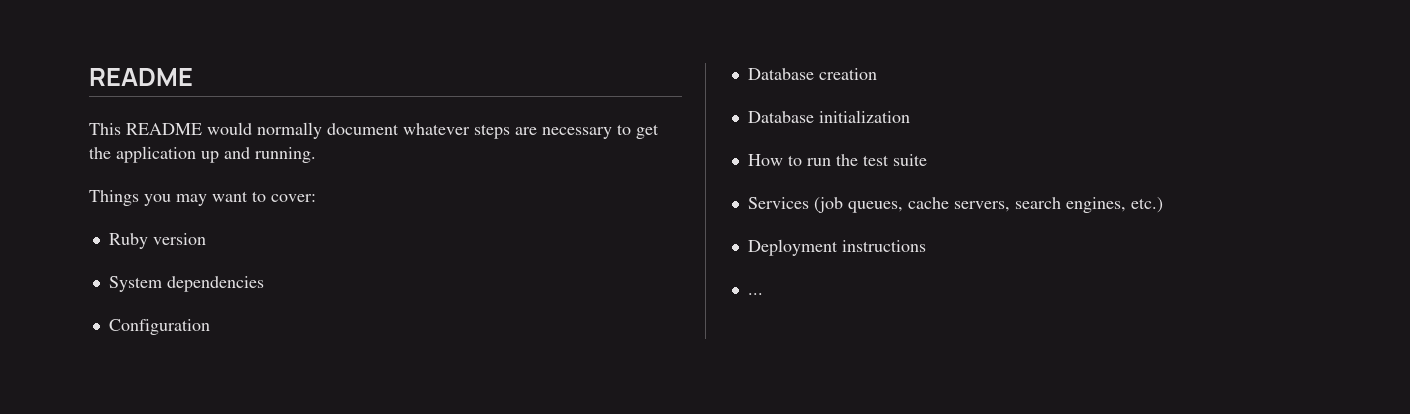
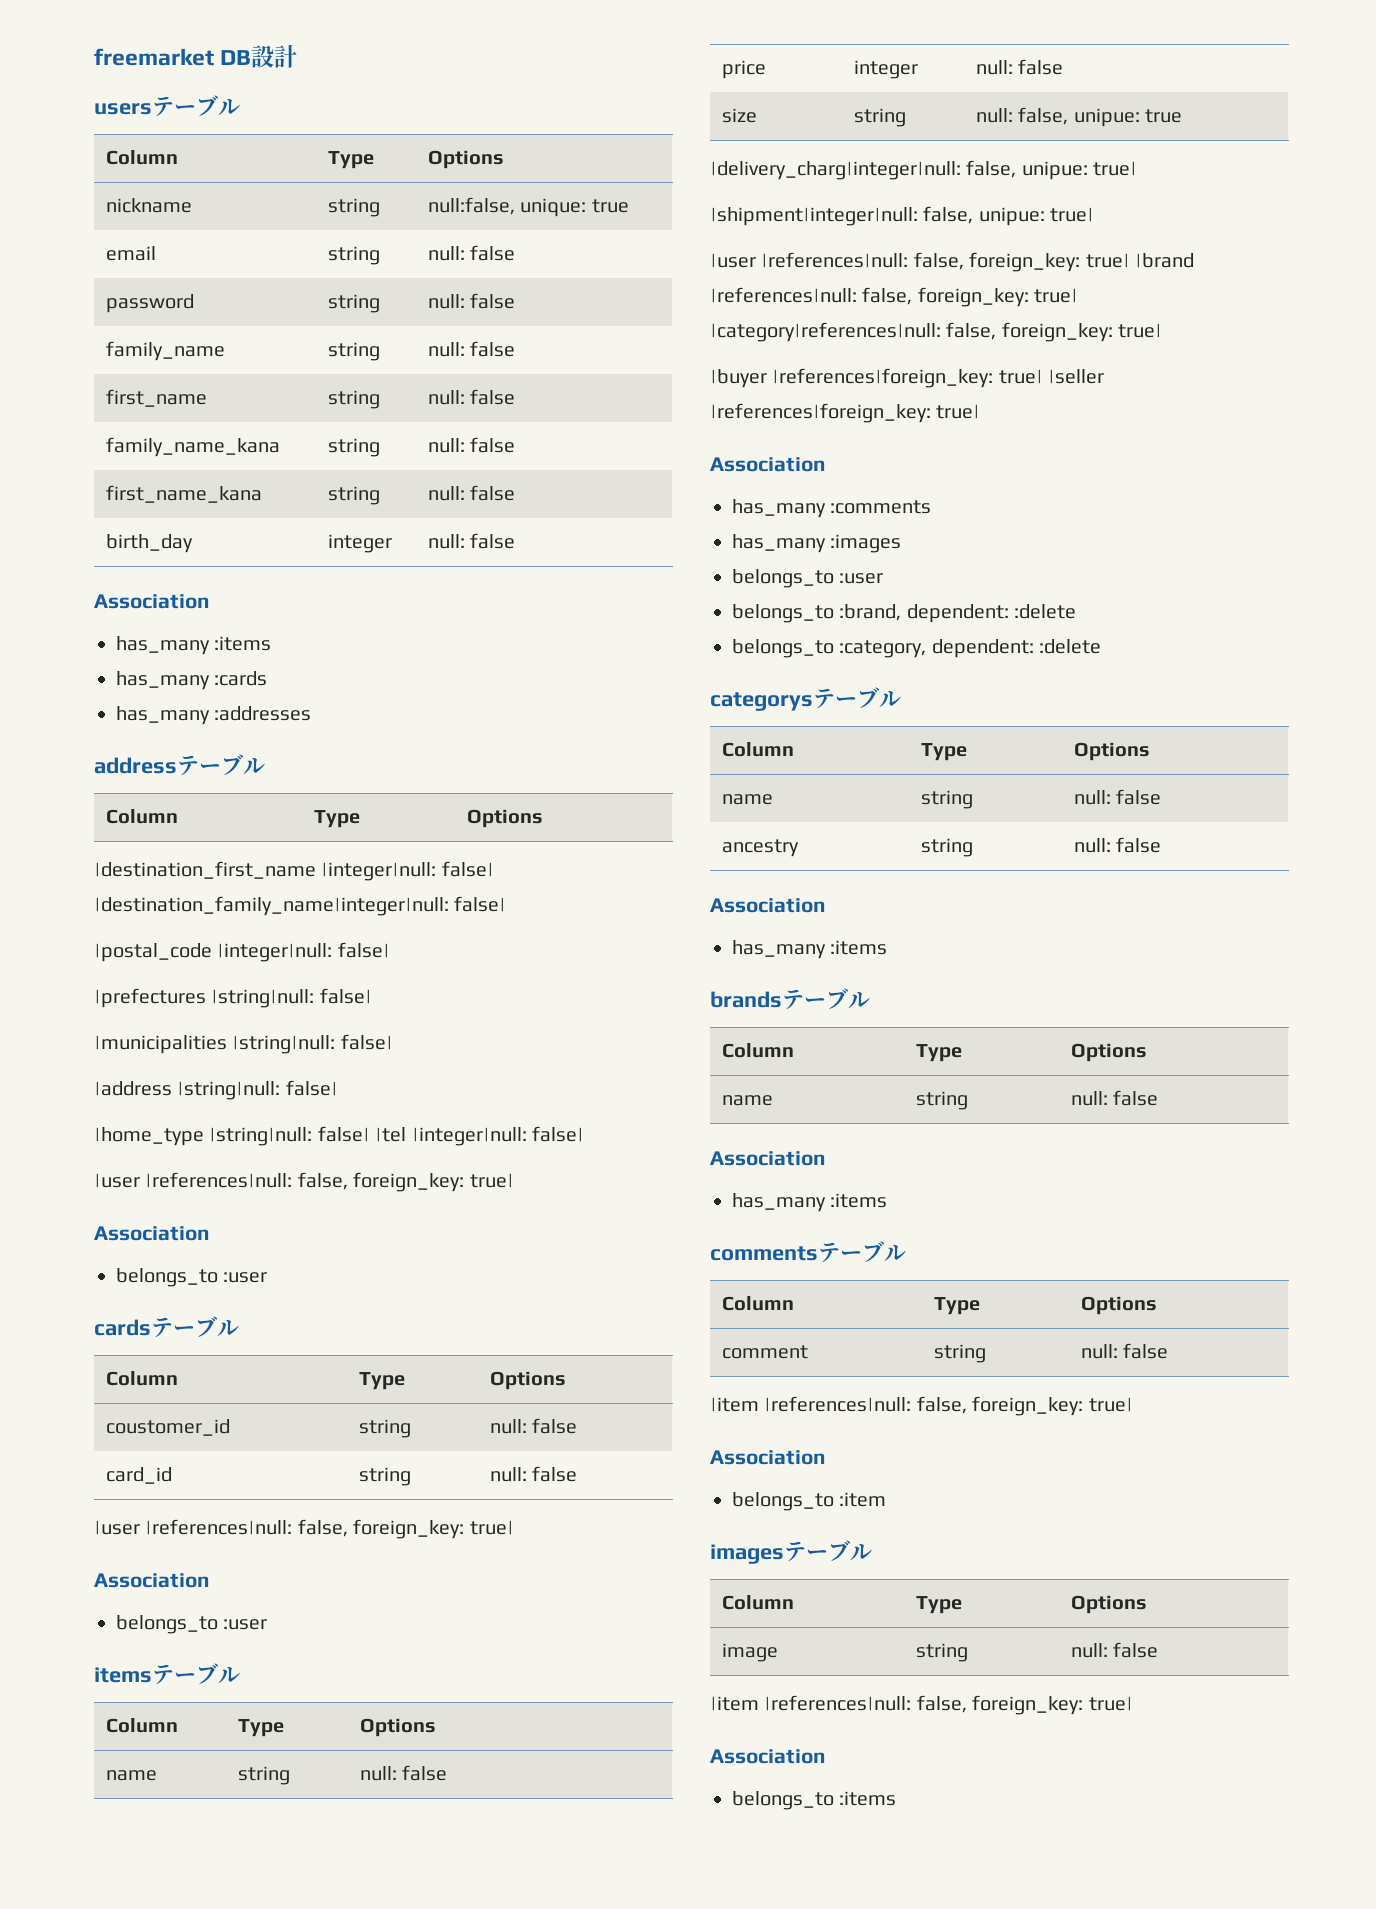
[89,68,193,86] [89,122,659,139] [89,146,316,163] [89,190,316,206] [108,233,206,249] [108,276,264,292] [108,319,210,335] [747,68,877,80] [747,110,910,123] [747,154,927,166] [747,197,1163,213] [747,239,926,256] [747,293,763,295] README // This README would normally document whatever steps are necessary to get the application up and running. // Things you may want to cover: // Ruby version // System dependencies // Configuration // Database creation // Database initialization // How to run the test suite // Services (job queues, cache servers, search engines, etc.) // Deployment instructions // ... -> [94,45,298,68] [94,95,240,117] [106,150,179,165] [328,151,375,169] [428,150,505,169] [106,198,193,213] [328,198,381,217] [428,197,629,217] [106,246,157,261] [328,246,381,265] [428,245,516,261] [106,294,195,313] [328,294,381,313] [428,293,516,309] [106,341,226,361] [328,342,381,361] [428,341,516,357] [106,389,208,407] [328,390,381,409] [428,389,516,405] [106,437,281,457] [328,438,381,457] [428,437,516,453] [106,485,263,503] [328,486,381,505] [428,485,516,501] [106,534,194,553] [328,534,393,553] [428,533,516,549] [94,594,210,609] [116,636,272,655] [116,671,268,690] [116,706,312,725] [94,754,265,776] [106,809,179,824] [314,810,361,828] [467,809,544,828] [94,861,494,881] [94,896,507,916] [94,942,390,962] [94,988,372,1008] [94,1034,393,1054] [94,1080,338,1100] [94,1126,584,1146] [94,1172,514,1192] [94,1226,210,1241] [116,1268,268,1287] [94,1316,239,1338] [106,1371,179,1386] [359,1372,406,1390] [490,1371,567,1390] [106,1419,231,1436] [359,1419,412,1438] [490,1418,578,1434] [106,1467,173,1484] [359,1467,412,1486] [490,1466,578,1482] [94,1519,514,1539] [94,1573,210,1588] [116,1615,268,1634] [94,1663,240,1685] [106,1718,179,1733] [238,1719,285,1737] [360,1718,437,1737] [106,1770,158,1781] [238,1766,291,1785] [360,1765,448,1781] [722,60,767,79] [854,60,919,79] [976,59,1064,75] [722,108,758,123] [854,108,907,127] [976,107,1183,127] [710,160,1138,180] [710,206,1095,226] [710,252,1194,272] [710,287,1079,307] [710,322,1163,342] [710,368,1105,388] [710,403,981,423] [710,457,826,472] [732,499,932,518] [732,534,902,553] [732,569,884,588] [732,604,1077,623] [732,639,1102,658] [710,687,901,711] [722,742,795,757] [921,743,968,761] [1074,742,1151,761] [722,794,774,805] [921,790,974,809] [1074,789,1162,805] [722,839,800,857] [921,838,974,857] [1074,837,1162,853] [710,898,826,913] [732,940,888,959] [710,988,870,1010] [722,1043,795,1058] [916,1044,963,1062] [1071,1043,1148,1062] [722,1095,774,1106] [916,1091,969,1110] [1071,1090,1159,1106] [710,1151,826,1166] [732,1193,888,1212] [710,1241,906,1263] [722,1296,795,1311] [934,1297,981,1315] [1081,1296,1158,1315] [722,1345,809,1359] [934,1344,987,1363] [1081,1343,1169,1359] [710,1396,1133,1416] [710,1450,826,1465] [732,1492,887,1511] [710,1540,872,1564] [722,1595,795,1610] [916,1596,963,1614] [1071,1595,1148,1614] [722,1643,779,1662] [916,1643,969,1662] [1071,1642,1159,1658] [710,1695,1133,1715] [710,1749,826,1764] [732,1791,897,1810] freemarket DB設計 // usersテーブル // Column | Type | Options // nickname | string | null:false, unique: true // email | string | null: false // password | string | null: false // family_name | string | null: false // first_name | string | null: false // family_name_kana | string | null: false // first_name_kana | string | null: false // birth_day | integer | null: false // Association // has_many :items // has_many :cards // has_many :addresses // addressテーブル // Column | Type | Options // |destination_first_name |integer|null: false| |destination_family_name|integer|null: false| // |postal_code |integer|null: false| // |prefectures |string|null: false| // |municipalities |string|null: false| // |address |string|null: false| // |home_type |string|null: false| |tel |integer|null: false| // |user |references|null: false, foreign_key: true| // Association // belongs_to :user // cardsテーブル // Column | Type | Options // coustomer_id | string | null: false // card_id | string | null: false // |user |references|null: false, foreign_key: true| // Association // belongs_to :user // itemsテーブル // Column | Type | Options // name | string | null: false // price | integer | null: false // size | string | null: false, unipue: true // |delivery_charg|integer|null: false, unipue: true| // |shipment|integer|null: false, unipue: true| // |user |references|null: false, foreign_key: true| |brand |references|null: false, foreign_key: true| |category|references|null: false, foreign_key: true| // |buyer |references|foreign_key: true| |seller |references|foreign_key: true| // Association // has_many :comments // has_many :images // belongs_to :user // belongs_to :brand, dependent: :delete // belongs_to :category, dependent: :delete // categorysテーブル // Column | Type | Options // name | string | null: false // ancestry | string | null: false // Association // has_many :items // brandsテーブル // Column | Type | Options // name | string | null: false // Association // has_many :items // commentsテーブル // Column | Type | Options // comment | string | null: false // |item |references|null: false, foreign_key: true| // Association // belongs_to :item // imagesテーブル // Column | Type | Options // image | string | null: false // |item |references|null: false, foreign_key: true| // Association // belongs_to :items

